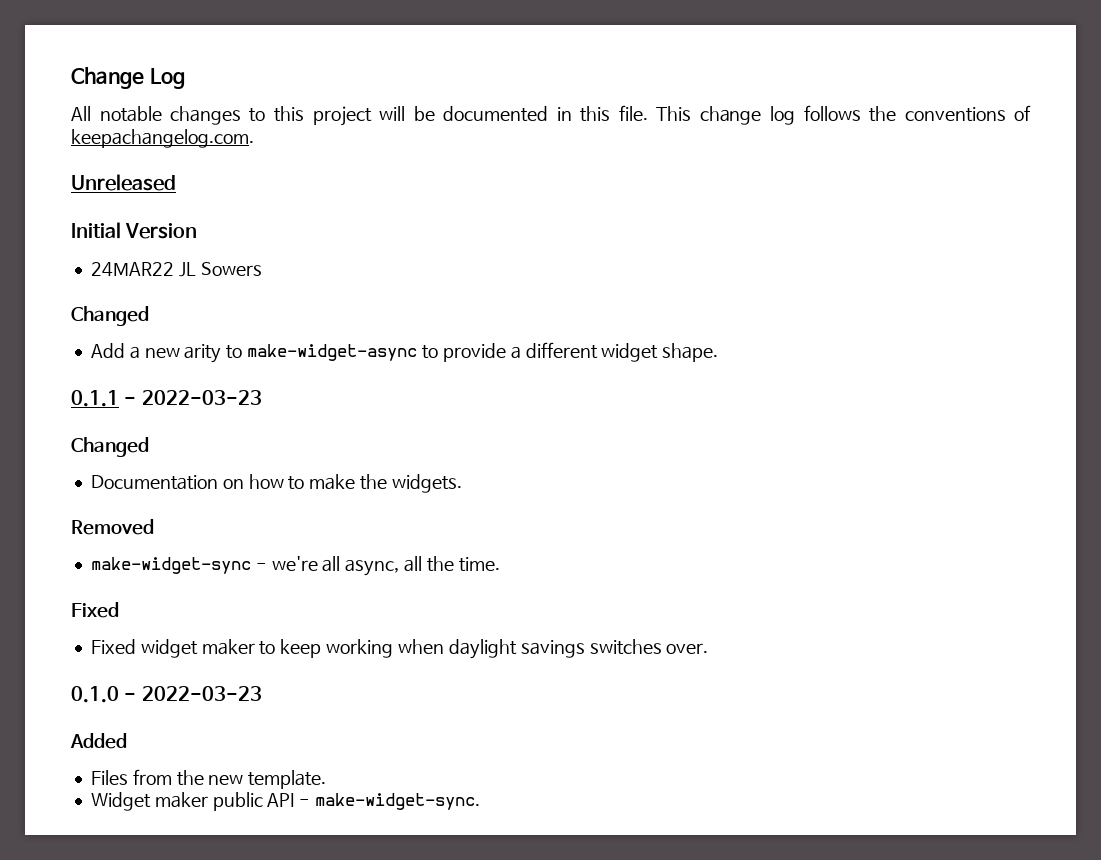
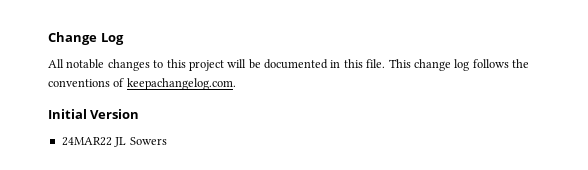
[71,174,176,191] // Unreleased -> (236, 84) none
[71,306,149,326] [90,342,719,363] [71,390,262,407] [71,437,149,457] [90,474,462,493] [71,519,154,535] [90,556,500,576] [71,602,119,618] [90,639,709,659] [71,686,262,703] [70,733,127,749] [90,769,327,789] [90,792,481,811] // Changed // Add a new arity to make-widget-async to provide a different widget shape. // 0.1.1 - 2022-03-23 // Changed // Documentation on how to make the widgets. // Removed // make-widget-sync - we're all async, all the time. // Fixed // Fixed widget maker to keep working when daylight savings switches over. // 0.1.0 - 2022-03-23 // Added // Files from the new template. // Widget maker public API - make-widget-sync. -> (167, 141) none

